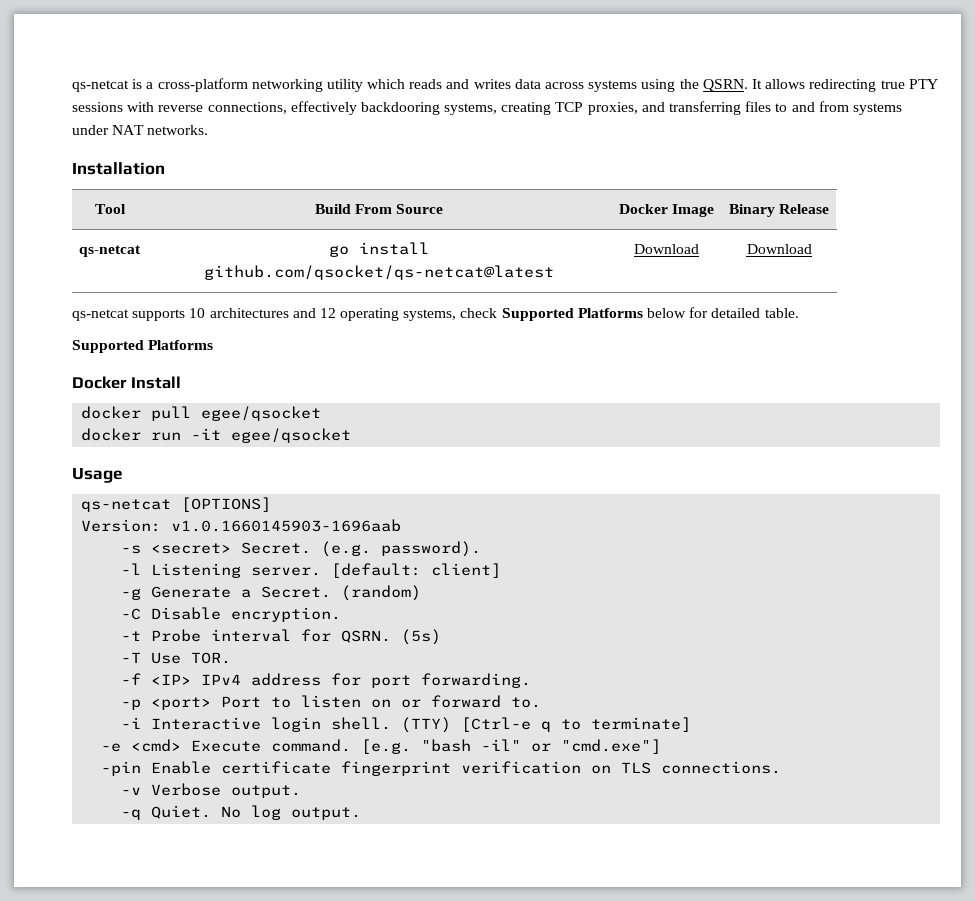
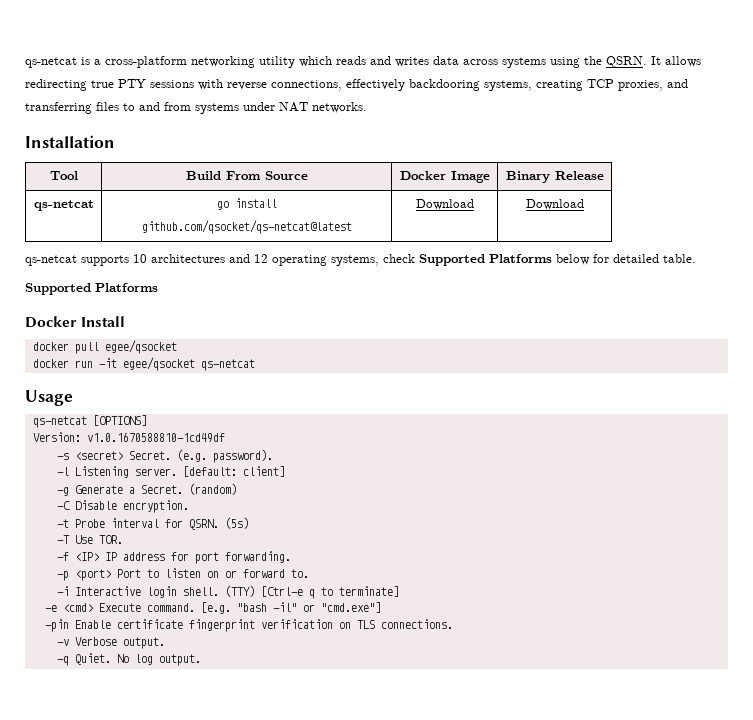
(352, 435) none -> [200,359,255,371] qs-netcat
[171,519,402,532] v1.0.1660145903-1696aab -> [86,432,225,443] v1.0.1670588810-1cd49df
[201,674,242,685] IPv4 -> [104,552,117,561] IP

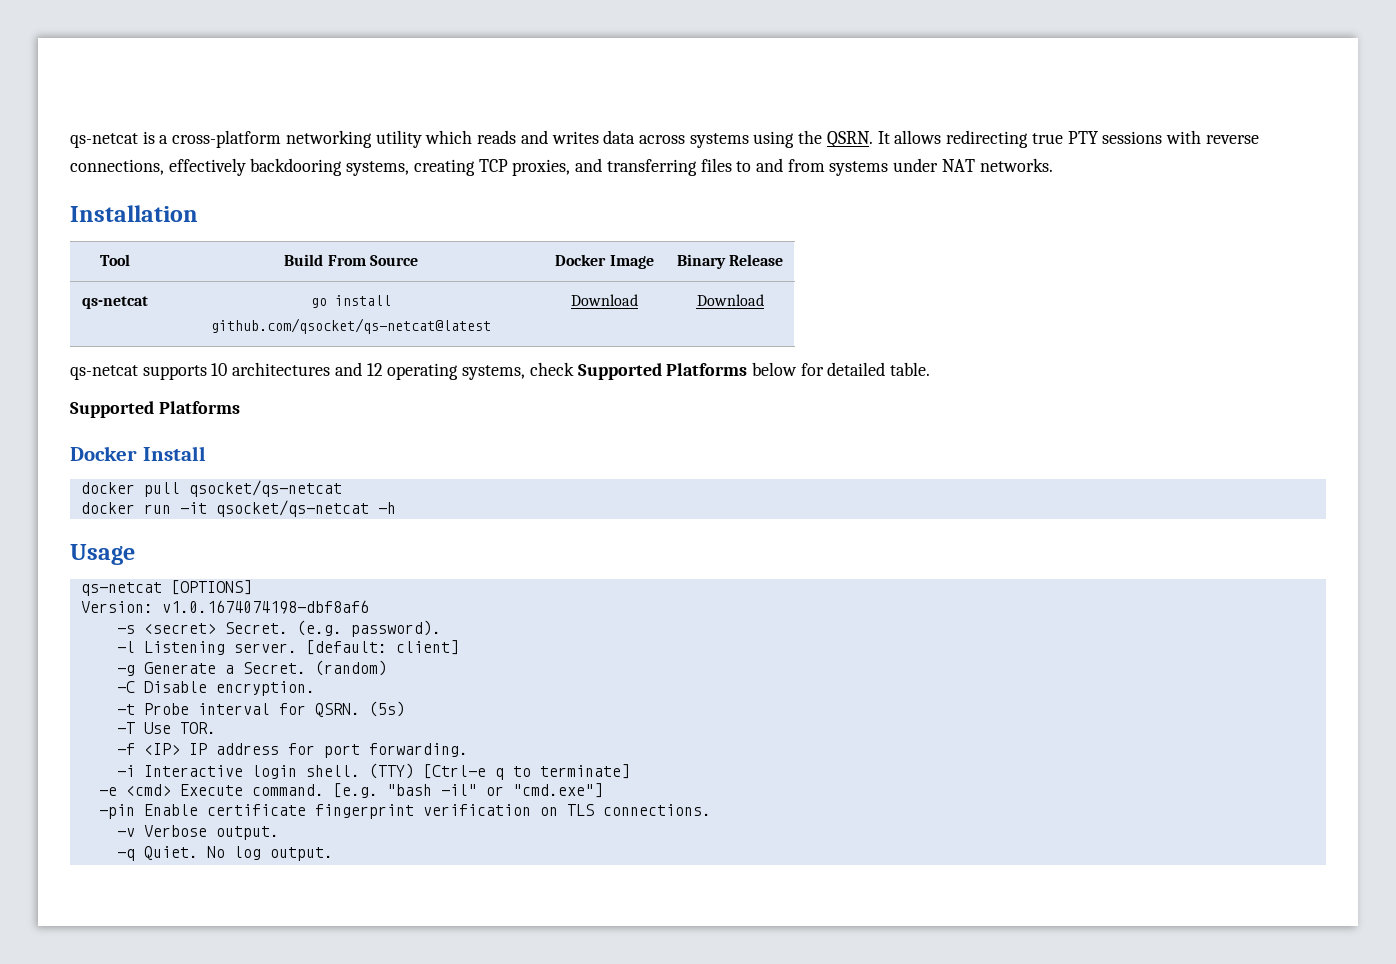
[104,340,177,354] egee/qsocket -> [188,480,342,497] qsocket/qs-netcat
[122,357,255,371] egee/qsocket qs-netcat -> [215,500,396,517] qsocket/qs-netcat -h
[86,432,225,443] v1.0.1670588810-1cd49df -> [161,600,369,614] v1.0.1674074198-dbf8af6
[56,568,309,581] // -p <port> Port to listen on or forward to. -> (468, 750) none

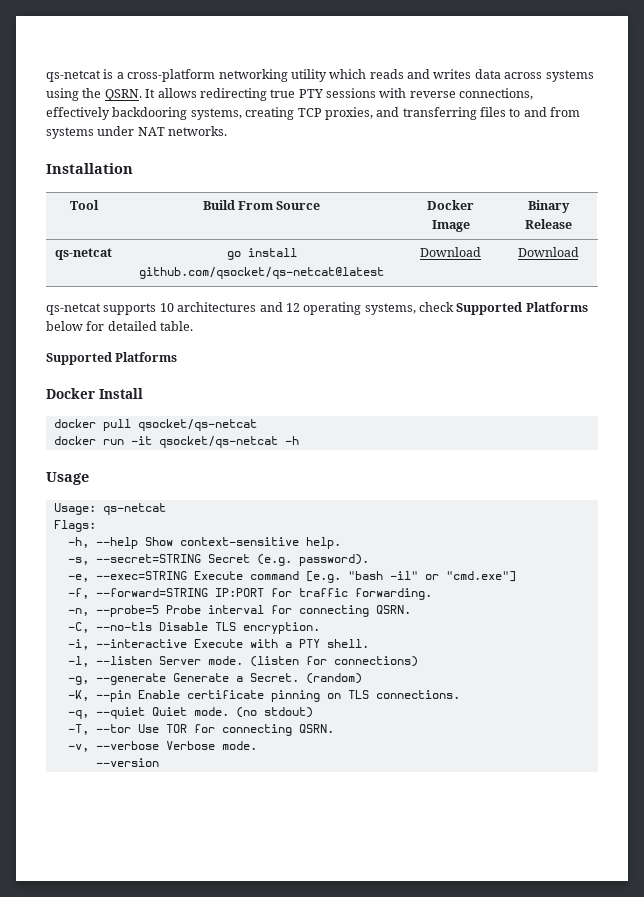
[80,580,252,596] [80,600,369,614] [116,620,441,637] [116,640,459,655] [116,660,387,676] [116,681,315,696] [116,701,405,717] [116,722,216,734] [116,743,468,758] [116,763,630,780] [98,784,324,796] qs-netcat [OPTIONS] // Version: v1.0.1674074198-dbf8af6 // -s <secret> Secret. (e.g. password). // -l Listening server. [default: client] // -g Generate a Secret. (random) // -C Disable encryption. // -t Probe interval for QSRN. (5s) // -T Use TOR. // -f <IP> IP address for port forwarding. // -i Interactive login shell. (TTY) [Ctrl-e q to terminate] // -e <cmd> Execute command. -> [53,503,166,515] [53,520,96,532] [67,537,341,549] [67,554,369,566] [67,571,299,582] Usage: qs-netcat // Flags: // -h, --help Show context-sensitive help. // -s, --secret=STRING Secret (e.g. password). // -e, --exec=STRING Execute command
[98,804,711,819] [116,825,279,840] [116,846,333,861] -pin Enable certificate fingerprint verification on TLS connections. // -v Verbose output. // -q Quiet. No log output. -> [67,588,432,600] [67,605,411,617] [67,622,320,634] [67,639,369,650] [67,656,418,667] [67,673,362,685] [67,690,460,702] [67,707,313,719] [67,724,334,736] [67,741,257,752] [95,758,159,767] -f, --forward=STRING IP:PORT for traffic forwarding. // -n, --probe=5 Probe interval for connecting QSRN. // -C, --no-tls Disable TLS encryption. // -i, --interactive Execute with a PTY shell. // -l, --listen Server mode. (listen for connections) // -g, --generate Generate a Secret. (random) // -K, --pin Enable certificate pinning on TLS connections. // -q, --quiet Quiet mode. (no stdout) // -T, --tor Use TOR for connecting QSRN. // -v, --verbose Verbose mode. // --version

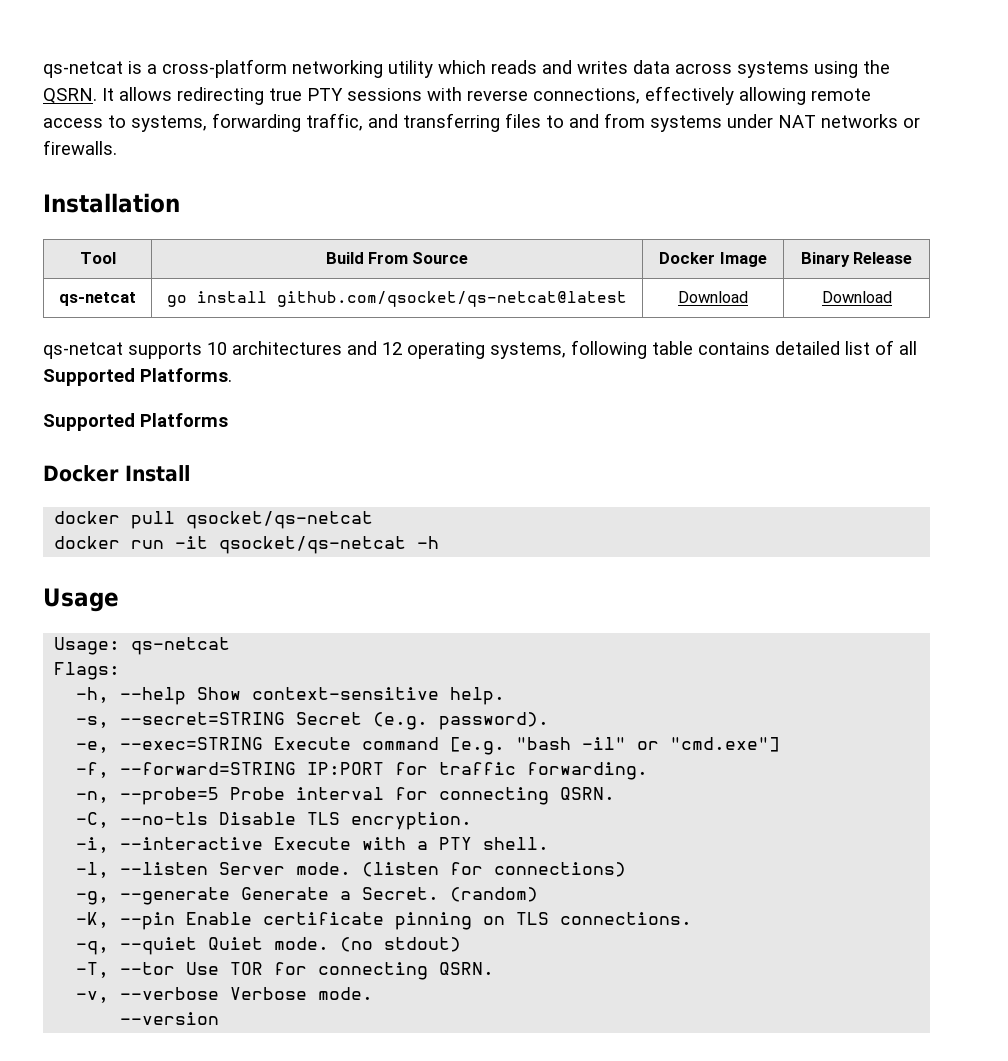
[112,107,373,120] backdooring systems, creating TCP proxies, -> [739,87,871,105] [43,113,363,132] allowing remote access to systems, forwarding traffic,
[168,126,228,136] networks. -> [821,114,920,128] [43,140,117,155] networks or firewalls.
[419,302,588,315] [46,321,194,331] check Supported Platforms below for detailed table. -> [571,340,917,359] [43,368,232,386] following table contains detailed list of all Supported Platforms.

